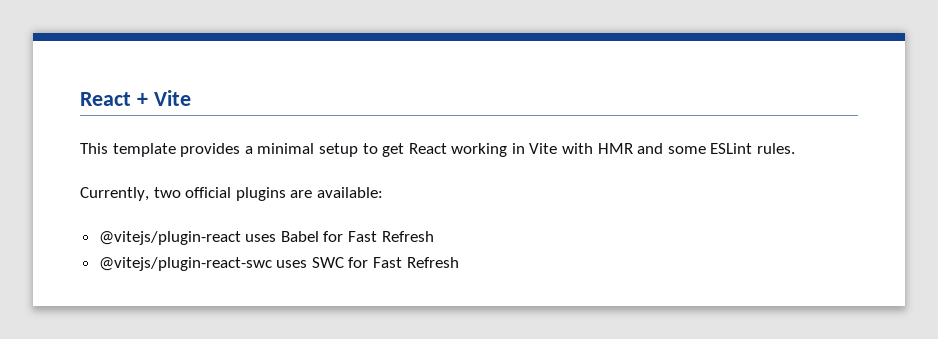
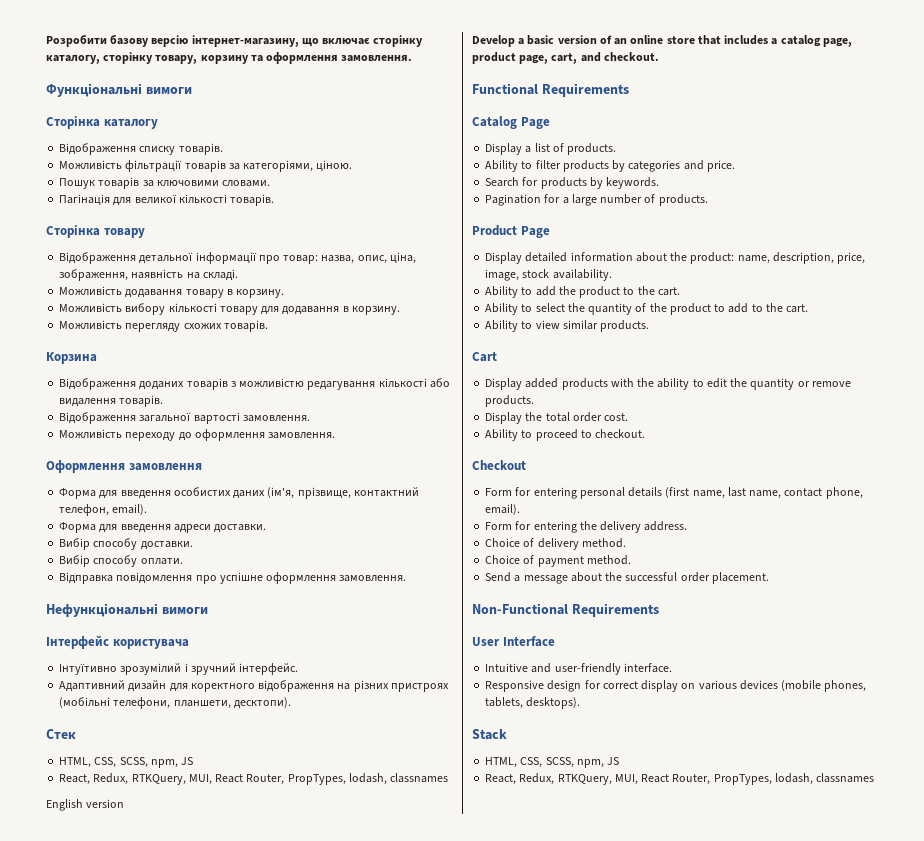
[80,90,191,106] [80,143,796,157] [80,187,383,201] [98,231,434,245] [98,257,459,271] React + Vite // This template provides a minimal setup to get React working in Vite with HMR and some ESLint rules. // Currently, two official plugins are available: // @vitejs/plugin-react uses Babel for Fast Refresh // @vitejs/plugin-react-swc uses SWC for Fast Refresh -> [46,34,424,47] [46,52,413,64] [46,83,192,97] [46,116,158,129] [59,143,223,155] [59,160,353,172] [59,177,271,189] [59,194,275,206] [46,225,145,238] [59,252,416,264] [59,269,238,281] [59,286,285,298] [59,303,400,315] [59,320,268,332] [46,352,97,364] [59,378,450,390] [59,395,164,407] [59,412,310,424] [59,429,336,441] [46,460,202,473] [59,487,419,499] [59,504,148,516] [59,522,267,533] [59,538,193,550] [59,555,183,567] [59,572,407,584] [46,603,208,617] [46,635,189,649] [59,663,299,675] [59,680,449,692] [59,697,291,709] [46,729,76,739] [59,757,194,768] [59,773,449,785] [46,799,125,811] [472,35,852,47] [472,52,659,64] [472,83,629,97] [472,116,550,129] [485,143,617,155] [485,160,735,172] [485,177,660,189] [485,194,708,206] [472,225,550,238] [485,252,866,264] [485,269,612,281] [485,286,680,298] [485,303,809,315] [485,320,650,332] [472,352,497,362] [485,378,851,390] [485,395,535,407] [485,412,629,424] [485,429,646,441] [472,460,526,470] [485,487,863,499] [485,504,521,515] [485,521,688,533] [485,538,626,550] [485,555,631,567] [485,572,769,584] [472,603,659,617] [472,636,555,647] [485,663,672,675] [485,680,867,692] [485,697,581,709] [472,729,507,740] [485,757,620,768] [485,773,875,785] Розробити базову версію інтернет-магазину, що включає сторінку каталогу, сторінку товару, корзину та оформлення замовлення. // Функціональні вимоги // Сторінка каталогу // Відображення списку товарів. // Можливість фільтрації товарів за категоріями, ціною. // Пошук товарів за ключовими словами. // Пагінація для великої кількості товарів. // Сторінка товару // Відображення детальної інформації про товар: назва, опис, ціна, зображення, наявність на складі. // Можливість додавання товару в корзину. // Можливість вибору кількості товару для додавання в корзину. // Можливість перегляду схожих товарів. // Корзина // Відображення доданих товарів з можливістю редагування кількості або видалення товарів. // Відображення загальної вартості замовлення. // Можливість переходу до оформлення замовлення. // Оформлення замовлення // Форма для введення особистих даних (ім'я, прізвище, контактний телефон, email). // Форма для введення адреси доставки. // Вибір способу доставки. // Вибір способу оплати. // Відправка повідомлення про успішне оформлення замовлення. // Нефункціональні вимоги // Інтерфейс користувача // Інтуїтивно зрозумілий і зручний інтерфейс. // Адаптивний дизайн для коректного відображення на різних пристроях (мобільні телефони, планшети, десктопи). // Стек // HTML, CSS, SCSS, npm, JS // React, Redux, RTKQuery, MUI, React Router, PropTypes, lodash, classnames // English version // Develop a basic version of an online store that includes a catalog page, product page, cart, and checkout. // Functional Requirements // Catalog Page // Display a list of products. // Ability to filter products by categories and price. // Search for products by keywords. // Pagination for a large number of products. // Product Page // Display detailed information about the product: name, description, price, image, stock availability. // Ability to add the product to the cart. // Ability to select the quantity of the product to add to the cart. // Ability to view similar products. // Cart // Display added products with the ability to edit the quantity or remove products. // Display the total order cost. // Ability to proceed to checkout. // Checkout // Form for entering personal details (first name, last name, contact phone, email). // Form for entering the delivery address. // Choice of delivery method. // Choice of payment method. // Send a message about the successful order placement. // Non-Functional Requirements // User Interface // Intuitive and user-friendly interface. // Responsive design for correct display on various devices (mobile phones, tablets, desktops). // Stack // HTML, CSS, SCSS, npm, JS // React, Redux, RTKQuery, MUI, React Router, PropTypes, lodash, classnames

